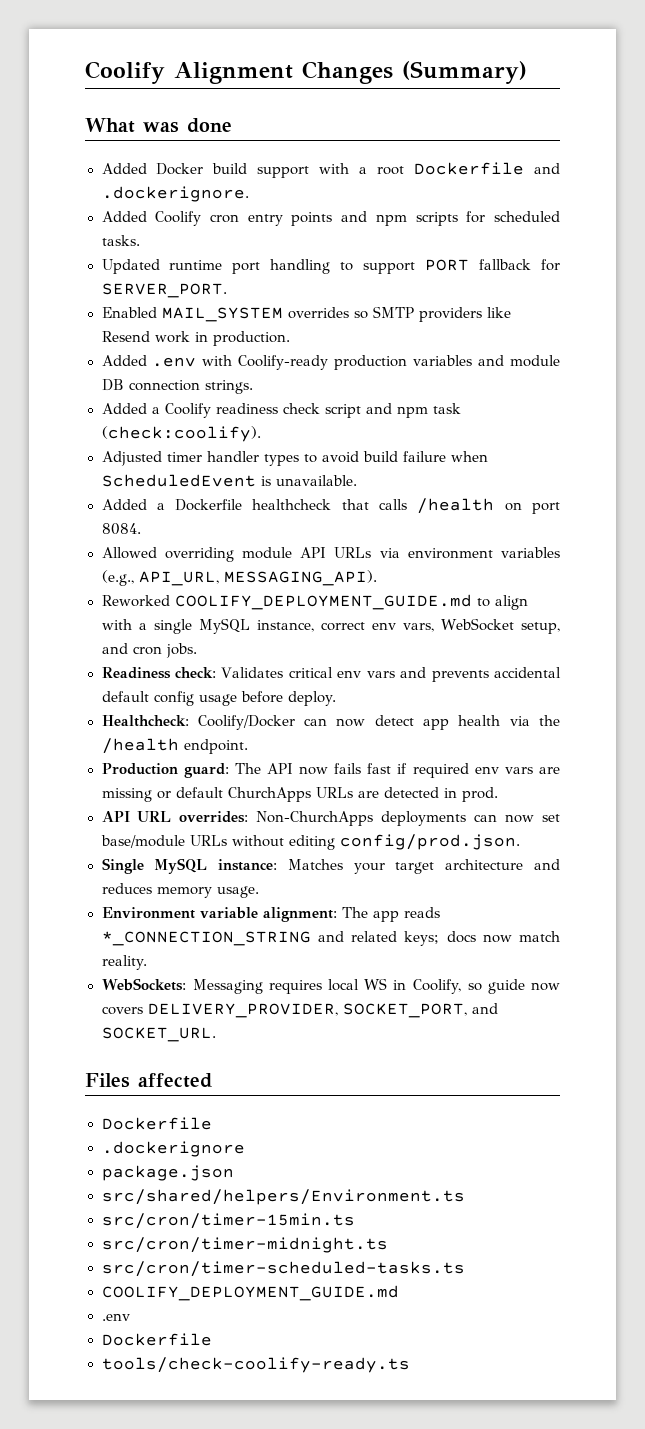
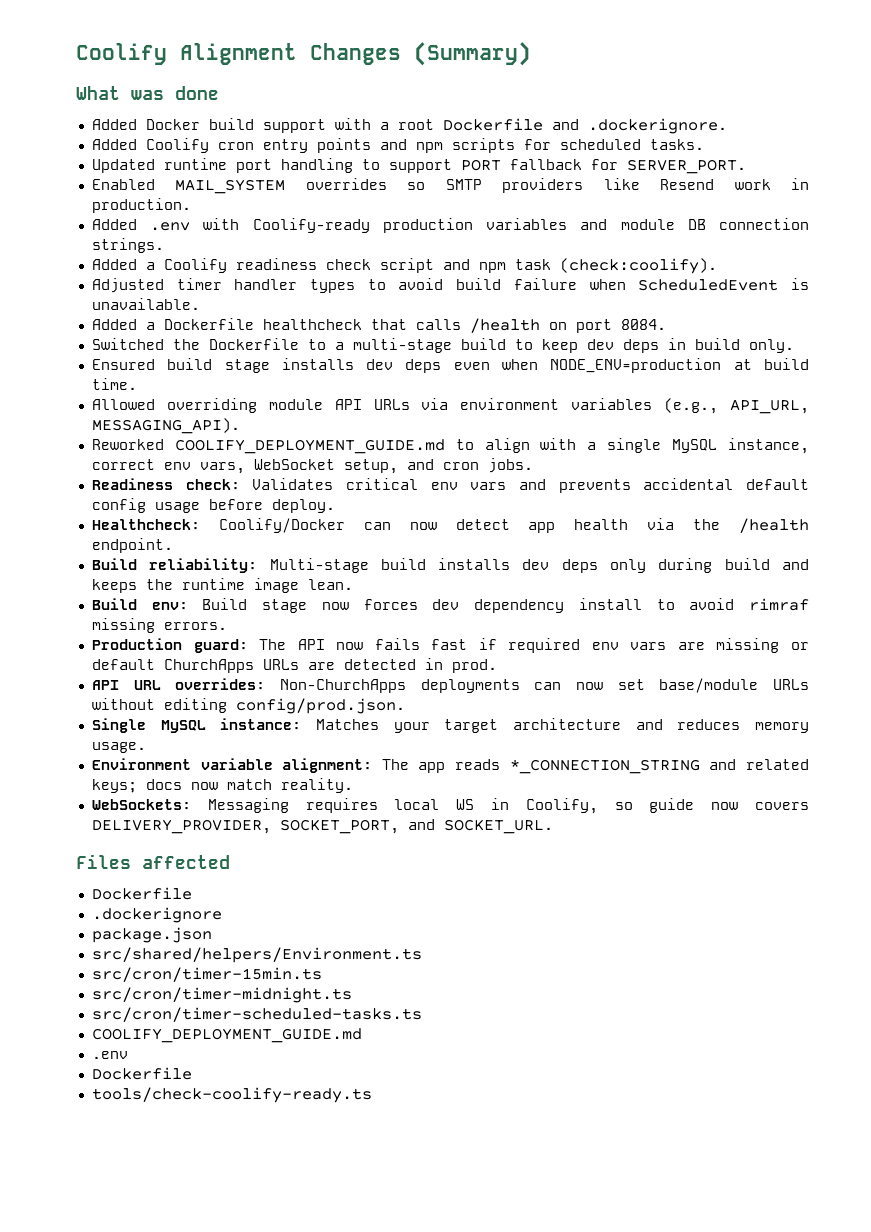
(141, 529) none -> [91,338,794,353] [91,358,809,373] [91,378,137,390] // Switched the Dockerfile to a multi-stage build to keep dev deps in build only. // Ensured build stage installs dev deps even when NODE_ENV=production at build time.
(248, 746) none -> [91,558,809,573] [91,578,353,593] [91,598,810,613] [91,618,227,633] // Build reliability: Multi-stage build installs dev deps only during build and keeps the runtime image lean. // Build env: Build stage now forces dev dependency install to avoid rimraf missing errors.

